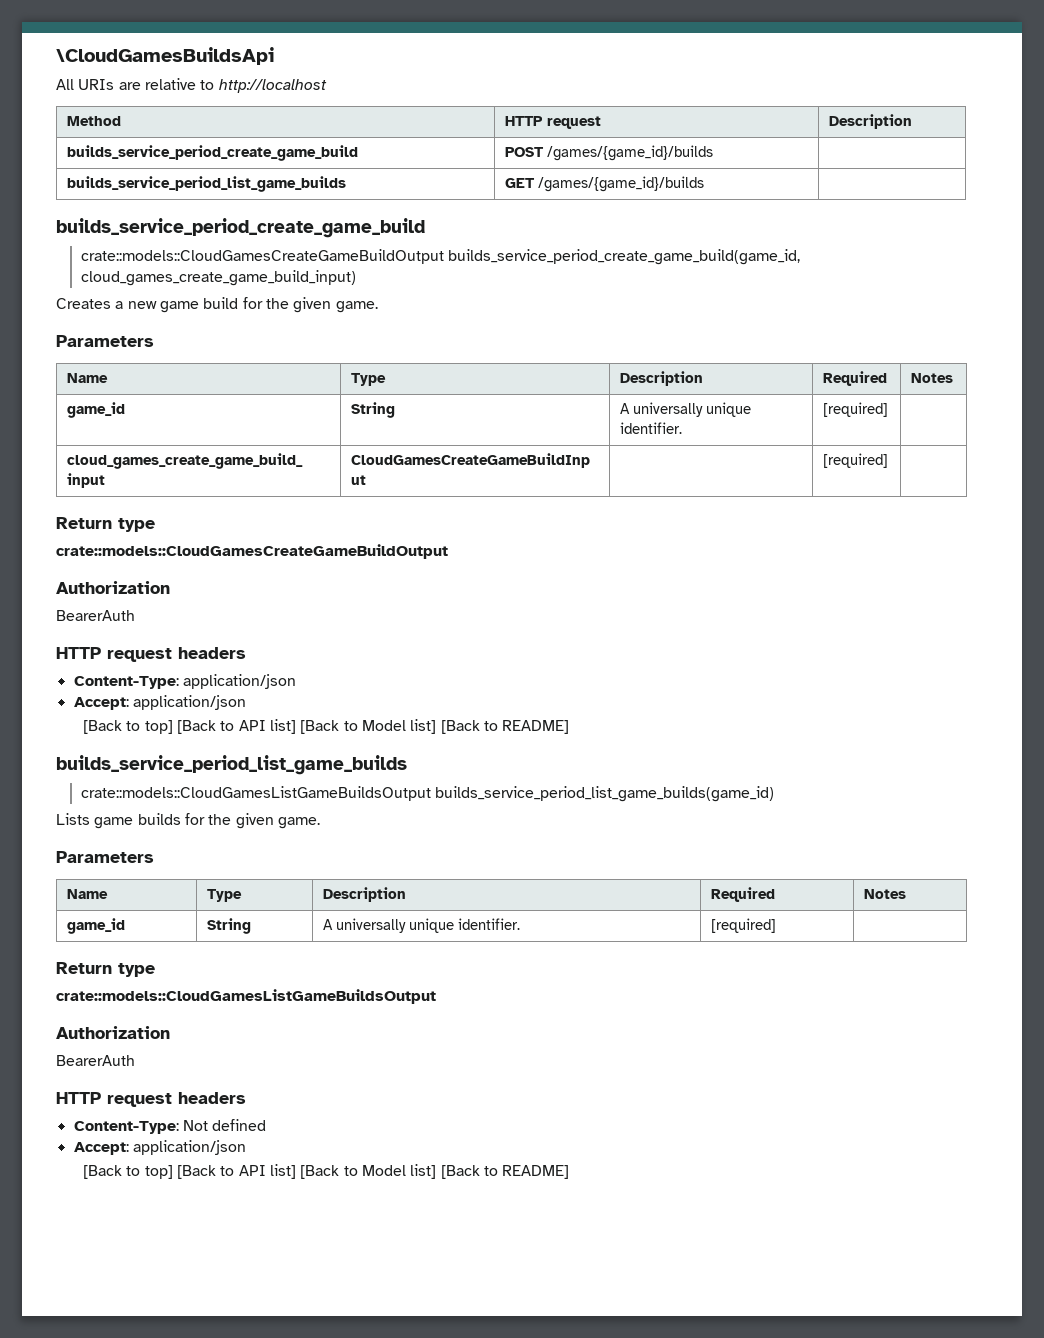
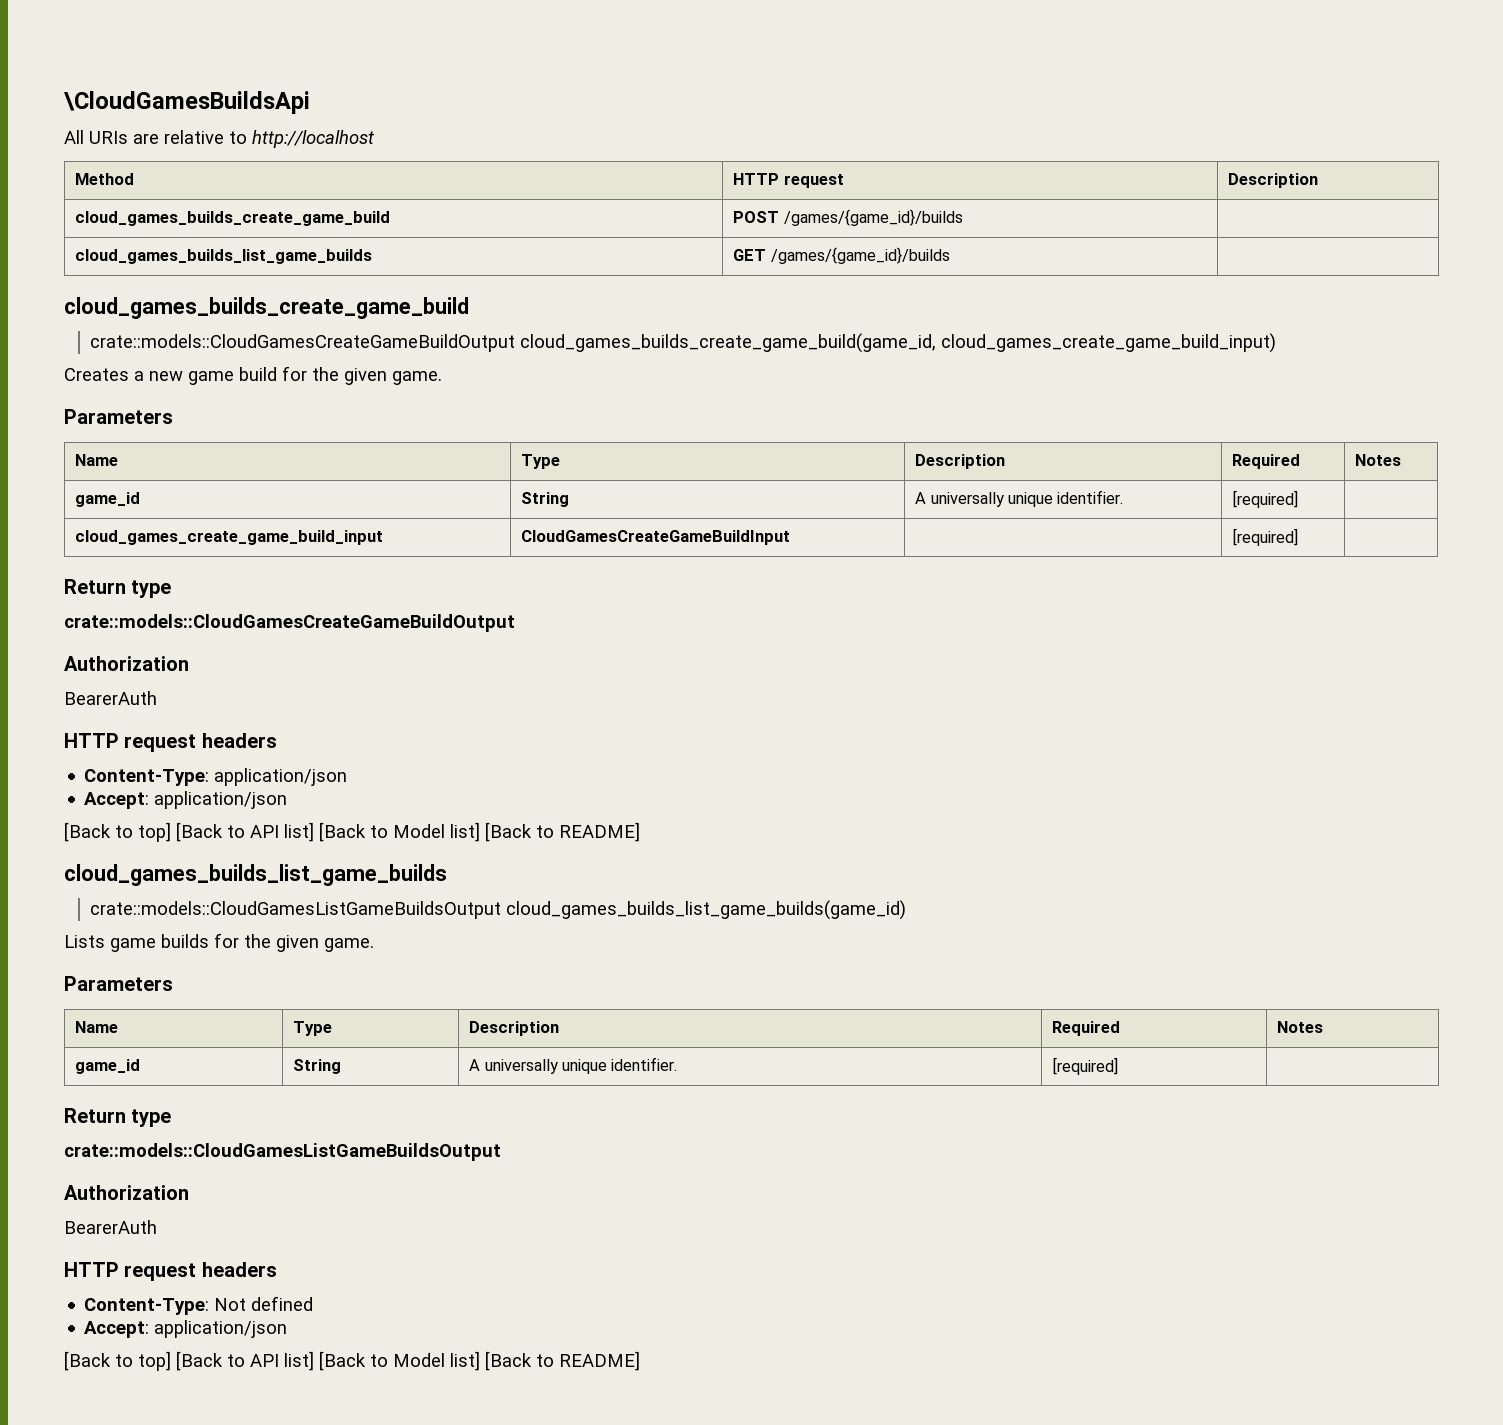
[67,145,359,161] builds_service_period_create_game_build -> [75,211,391,226] cloud_games_builds_create_game_build
[67,176,347,192] builds_service_period_list_game_builds -> [75,249,373,264] cloud_games_builds_list_game_builds
[56,218,425,238] [80,249,801,265] builds_service_period_create_game_build // crate::models::CloudGamesCreateGameBuildOutput builds_service_period_create_game_build(game_id, -> [64,297,469,319] [90,333,937,353] cloud_games_builds_create_game_build // crate::models::CloudGamesCreateGameBuildOutput cloud_games_builds_create_game_build(game_id,
[56,755,407,775] [80,786,775,802] builds_service_period_list_game_builds // crate::models::CloudGamesListGameBuildsOutput builds_service_period_list_game_builds(game_id) -> [64,864,447,886] [90,900,907,920] cloud_games_builds_list_game_builds // crate::models::CloudGamesListGameBuildsOutput cloud_games_builds_list_game_builds(game_id)

